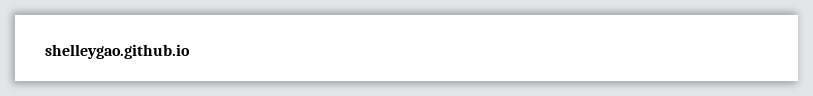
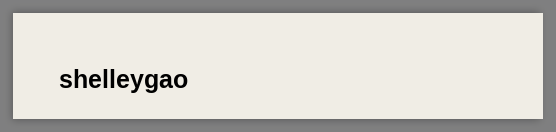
[45,44,190,59] shelleygao.github.io -> [59,69,188,93] shelleygao

